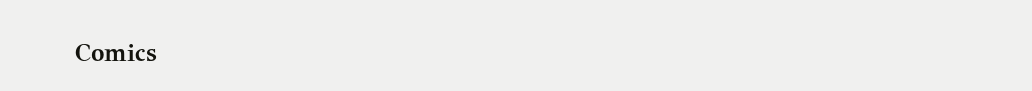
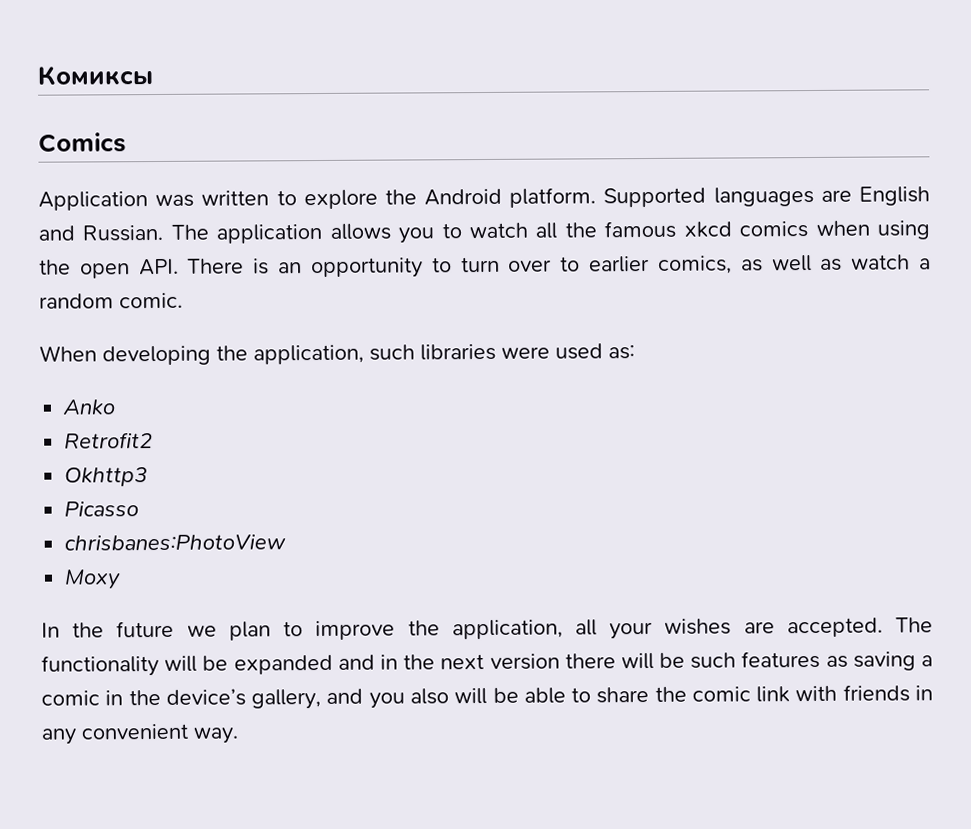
(75, 52) none -> [37,65,153,87] Комиксы //
(157, 52) none -> [38,186,930,211] [38,220,931,244] [39,254,932,279] [39,292,183,309] [39,343,635,366] [62,399,116,415] [64,432,154,449] [64,467,149,487] [64,501,140,517] [64,534,287,551] [64,569,122,590] [41,617,933,641] [41,650,933,677] [41,684,934,710] [41,723,239,745] // Application was written to explore the Android platform. Supported languages are English and Russian. The application allows you to watch all the famous xkcd comics when using the open API. There is an opportunity to turn over to earlier comics, as well as watch a random comic. // When developing the application, such libraries were used as: // Anko // Retrofit2 // Okhttp3 // Picasso // chrisbanes:PhotoView // Moxy // In the future we plan to improve the application, all your wishes are accepted. The functionality will be expanded and in the next version there will be such features as saving a comic in the device’s gallery, and you also will be able to share the comic link with friends in any convenient way.

